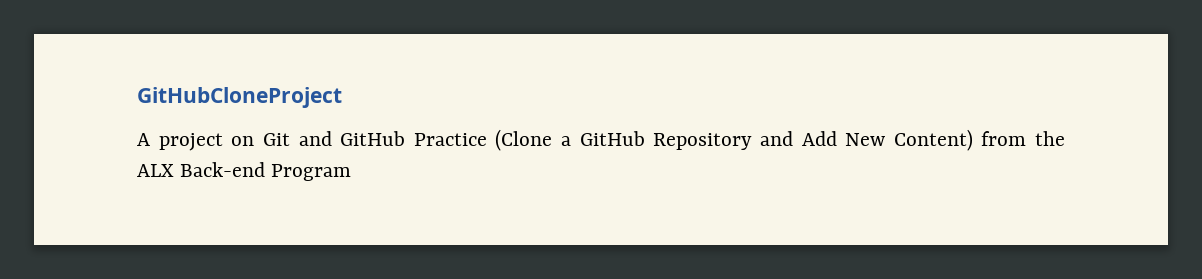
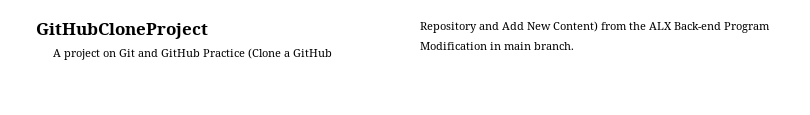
(352, 172) none -> [420,42,574,50] // Modification in main branch.

